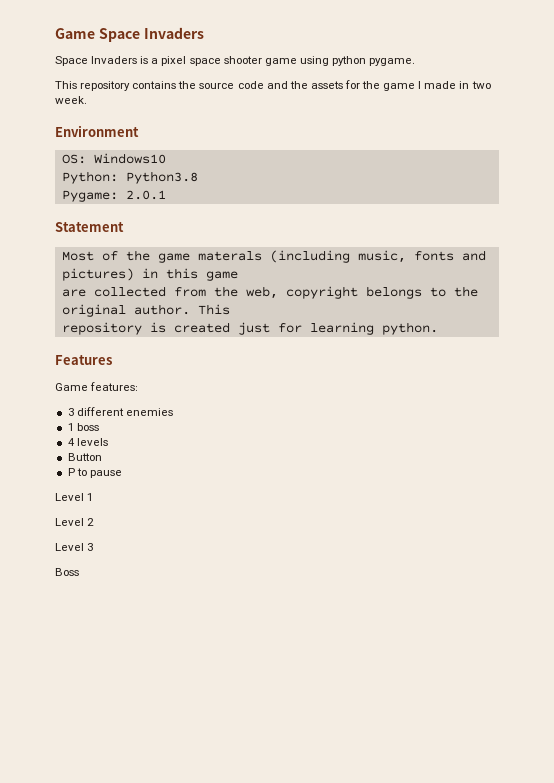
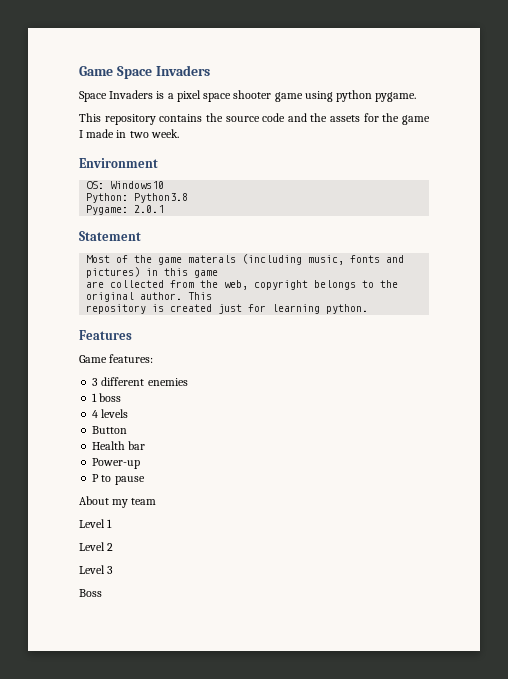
(102, 457) none -> [92,441,146,450] [92,458,141,469] // Health bar // Power-up
(122, 474) none -> [79,496,157,508] // About my team

